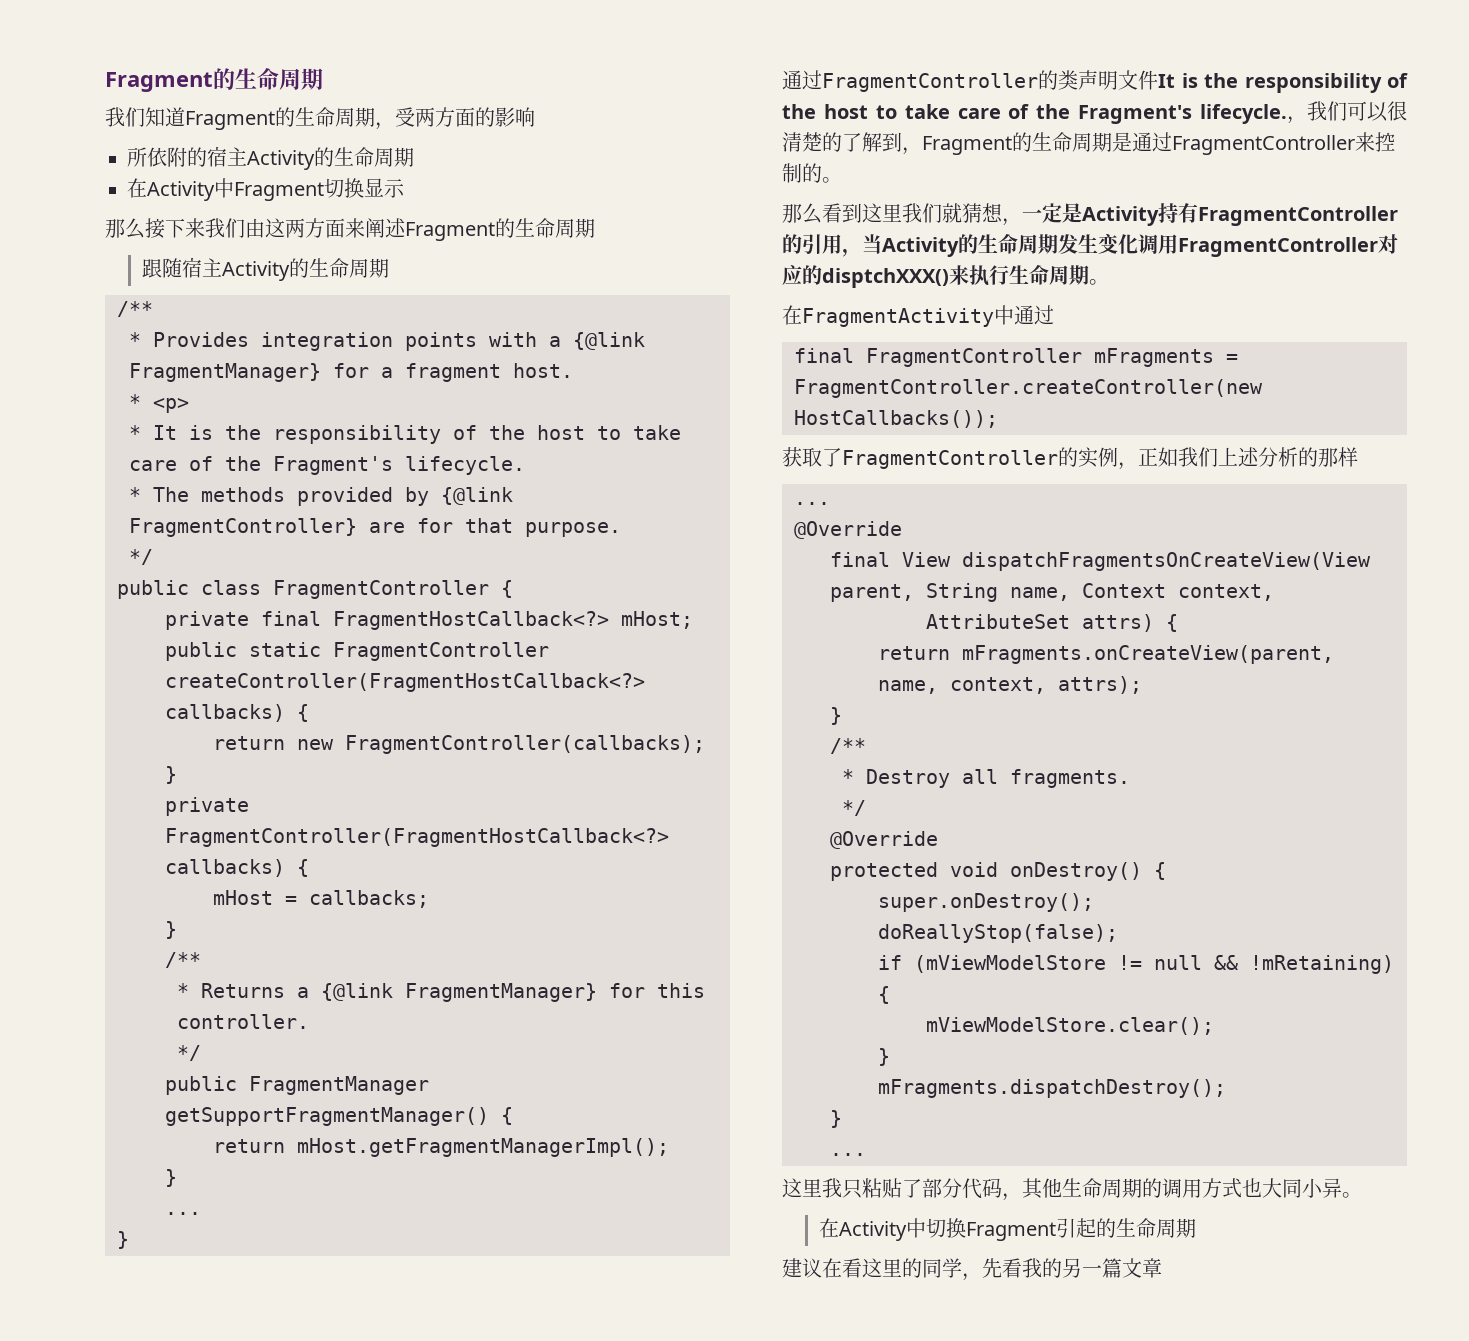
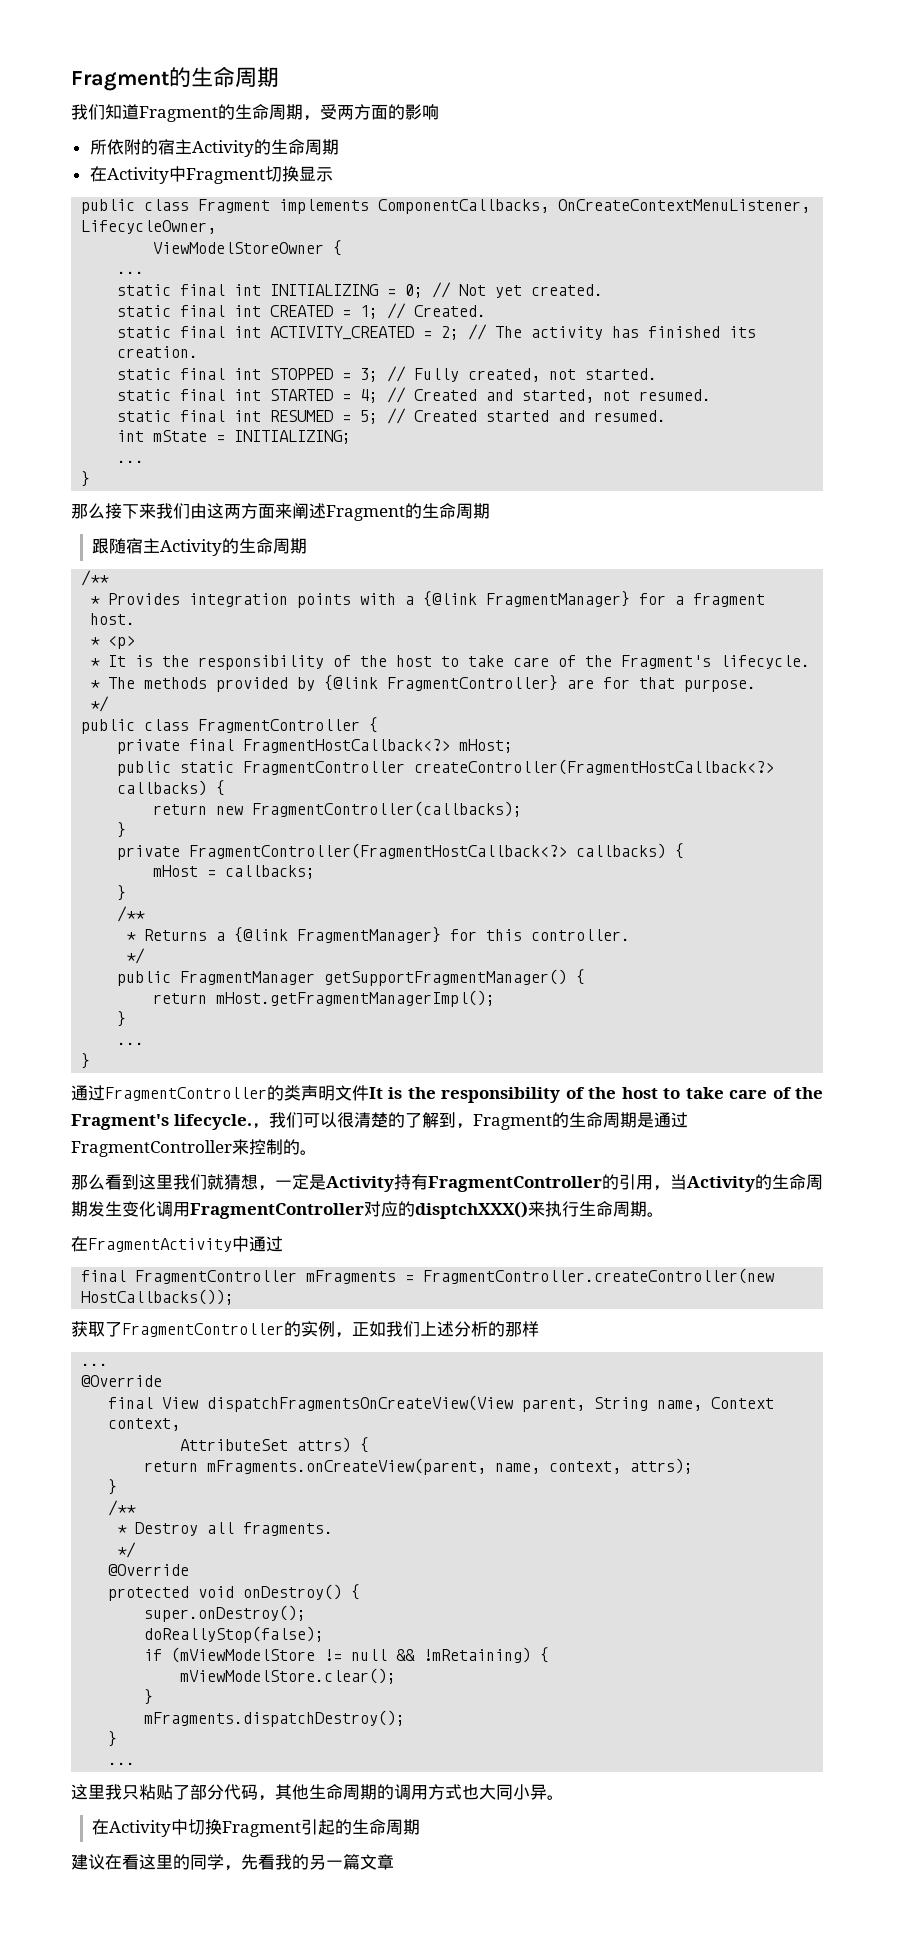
(405, 188) none -> [81,199,811,214] [81,220,217,234] [153,240,343,256] [117,271,145,274] [117,282,604,298] [117,303,487,319] [117,324,757,340] [117,346,199,358] [117,366,658,382] [117,387,712,403] [117,408,667,424] [117,430,352,444] [117,460,145,463] [81,471,91,487] // public class Fragment implements ComponentCallbacks, OnCreateContextMenuListener, LifecycleOwner, // ViewModelStoreOwner { // ... // static final int INITIALIZING = 0; // Not yet created. // static final int CREATED = 1; // Created. // static final int ACTIVITY_CREATED = 2; // The activity has finished its creation. // static final int STOPPED = 3; // Fully created, not started. // static final int STARTED = 4; // Created and started, not resumed. // static final int RESUMED = 5; // Created started and resumed. // int mState = INITIALIZING; // ... // }

